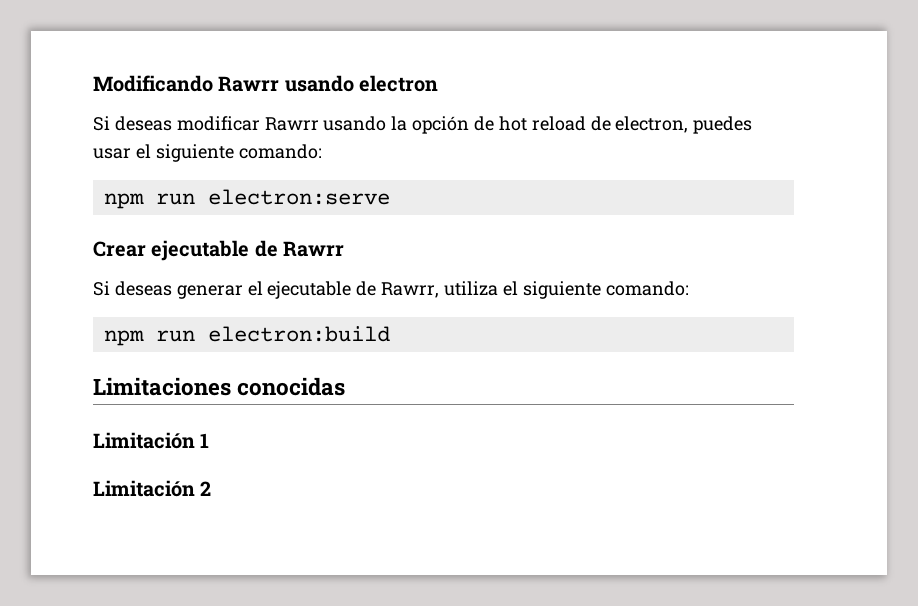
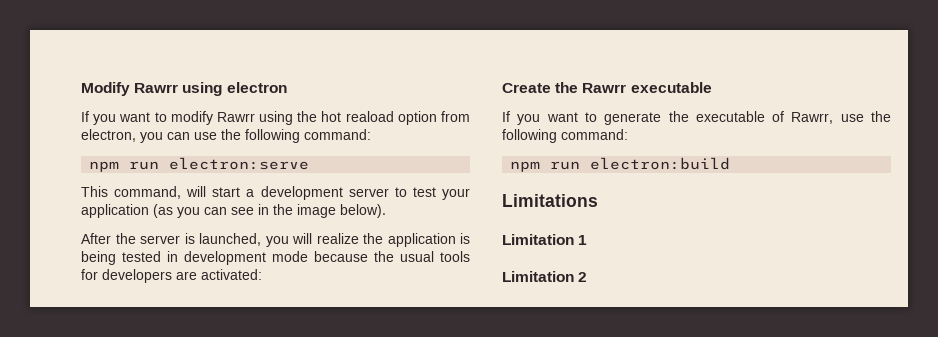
[93,75,439,92] [93,116,753,134] [93,144,322,162] [103,189,390,209] [93,240,345,261] [93,281,689,299] Modificando Rawrr usando electron // Si deseas modificar Rawrr usando la opción de hot reload de electron, puedes usar el siguiente comando: // npm run electron:serve // Crear ejecutable de Rawrr // Si deseas generar el ejecutable de Rawrr, utiliza el siguiente comando: -> [81,82,287,96] [81,111,471,125] [81,129,371,143] [89,157,310,172] [81,186,470,200] [81,204,386,218] [81,233,470,247] [81,251,470,265] [81,269,262,283] [502,82,712,93] [502,111,891,125] [502,129,628,143] Modify Rawrr using electron // If you want to modify Rawrr using the hot reaload option from electron, you can use the following command: // npm run electron:serve // This command, will start a development server to test your application (as you can see in the image below). // After the server is launched, you will realize the application is being tested in development mode because the usual tools for developers are activated: // Create the Rawrr executable // If you want to generate the executable of Rawrr, use the following command:
[93,377,346,396] [93,432,195,449] Limitaciones conocidas // Limitación -> [502,194,598,207] [502,234,574,245] Limitations // Limitation
[93,480,195,497] Limitación -> [502,271,574,282] Limitation

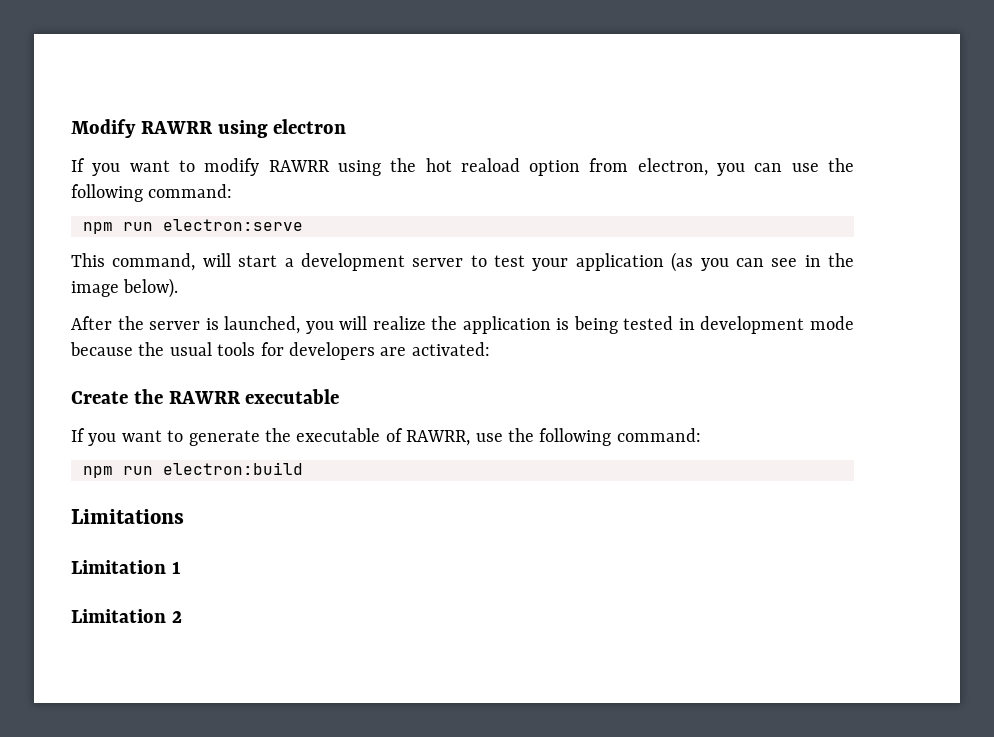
[134,83,179,93] Rawrr -> [140,121,213,134] RAWRR
[216,112,255,122] Rawrr -> [268,160,330,172] RAWRR
[582,83,627,93] Rawrr -> [168,391,241,404] RAWRR
[791,112,834,124] Rawrr, -> [406,430,471,446] RAWRR,

